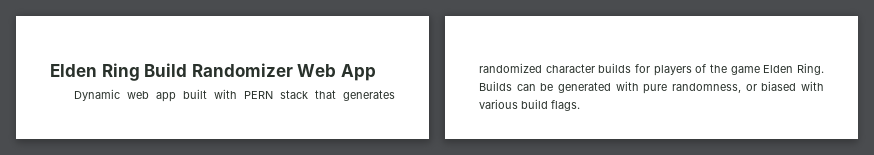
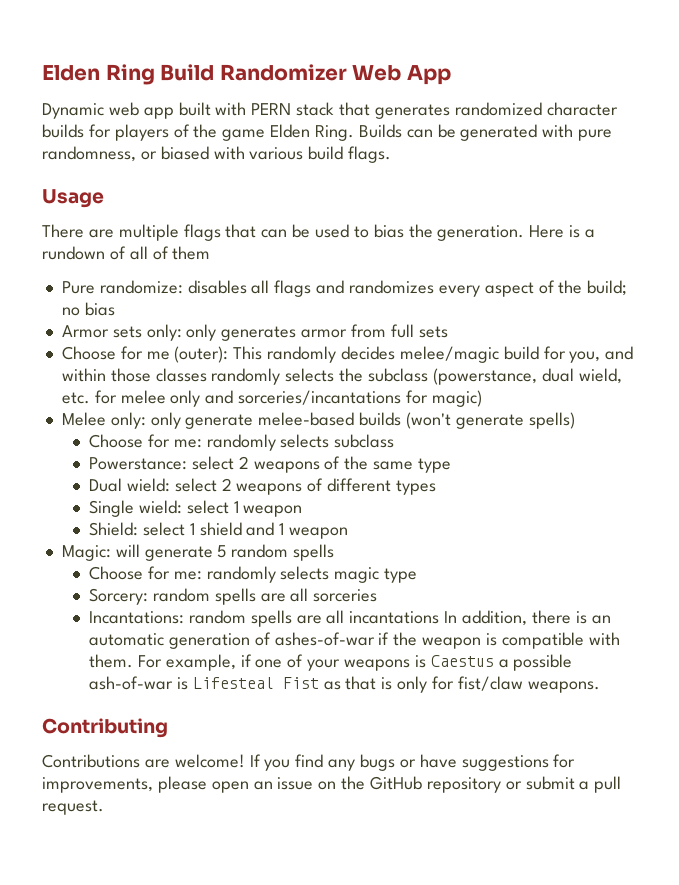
(580, 105) none -> [42,189,104,208] [42,224,596,241] [42,246,211,260] [61,280,628,297] [61,302,115,316] [61,324,448,341] [61,346,634,363] [61,368,622,385] [61,390,482,407] [61,412,575,429] [89,434,395,451] [89,456,452,473] [89,478,437,495] [89,500,303,517] [89,522,349,539] [61,544,335,561] [89,566,418,583] [89,588,378,605] [89,610,611,627] [89,632,620,649] [89,654,573,671] [89,676,600,693] [42,718,168,738] [42,754,576,771] [42,776,622,793] [42,800,104,815] // Usage // There are multiple flags that can be used to bias the generation. Here is a rundown of all of them // Pure randomize: disables all flags and randomizes every aspect of the build; no bias // Armor sets only: only generates armor from full sets // Choose for me (outer): This randomly decides melee/magic build for you, and within those classes randomly selects the subclass (powerstance, dual wield, etc. for melee only and sorceries/incantations for magic) // Melee only: only generate melee-based builds (won't generate spells) // Choose for me: randomly selects subclass // Powerstance: select 2 weapons of the same type // Dual wield: select 2 weapons of different types // Single wield: select 1 weapon // Shield: select 1 shield and 1 weapon // Magic: will generate 5 random spells // Choose for me: randomly selects magic type // Sorcery: random spells are all sorceries // Incantations: random spells are all incantations In addition, there is an automatic generation of ashes-of-war if the weapon is compatible with them. For example, if one of your weapons is Caestus a possible ash-of-war is Lifesteal Fist as that is only for fist/claw weapons. // Contributing // Contributions are welcome! If you find any bugs or have suggestions for improvements, please open an issue on the GitHub repository or submit a pull request.

